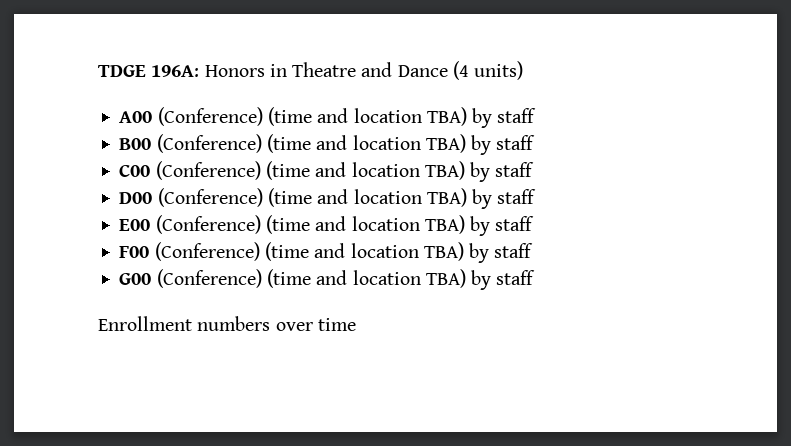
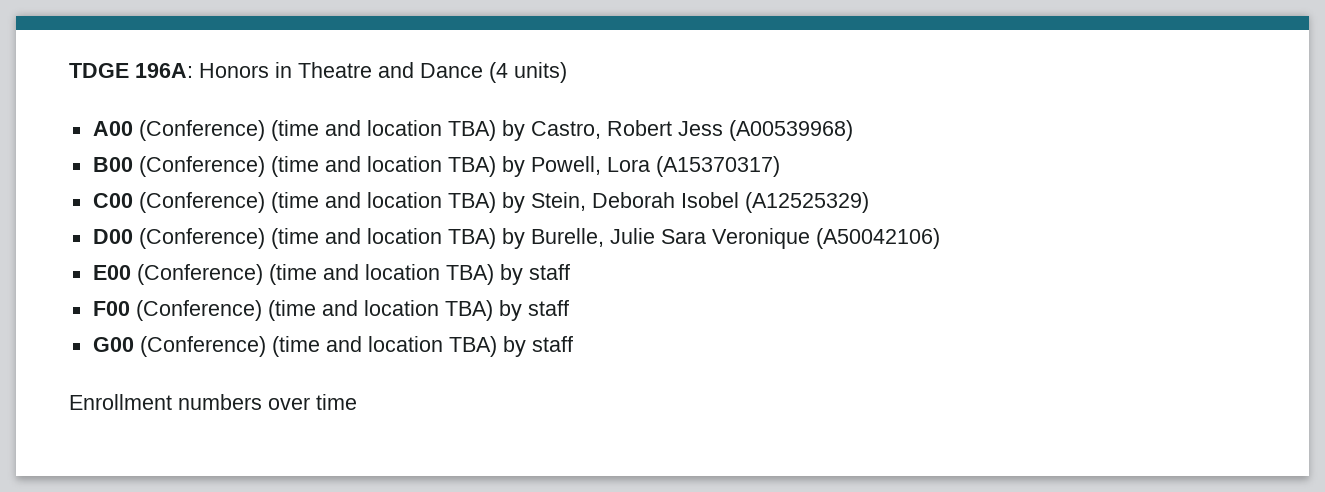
[497,108,537,123] staff -> [530,120,853,141] Castro, Robert Jess (A00539968)
[496,135,536,150] staff -> [530,156,780,177] Powell, Lora (A15370317)
[495,162,535,177] staff -> [530,192,869,213] Stein, Deborah Isobel (A12525329)
[497,189,537,204] staff -> [530,228,940,249] Burelle, Julie Sara Veronique (A50042106)

